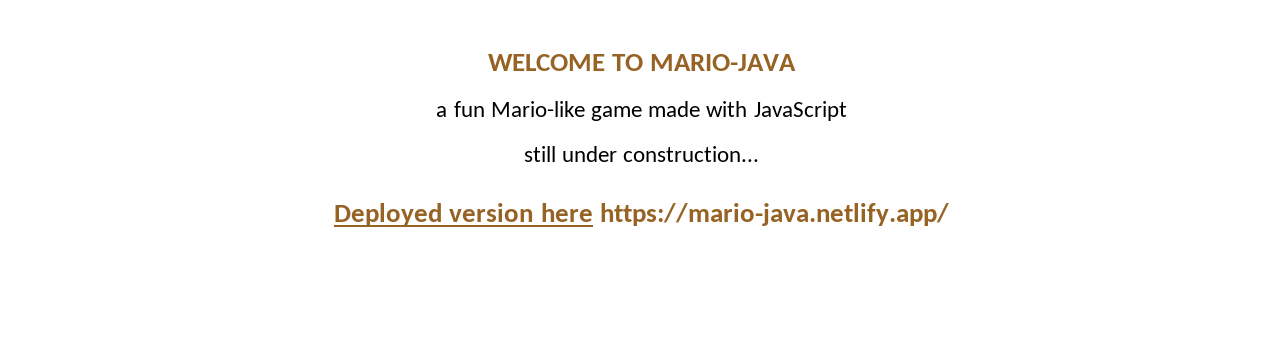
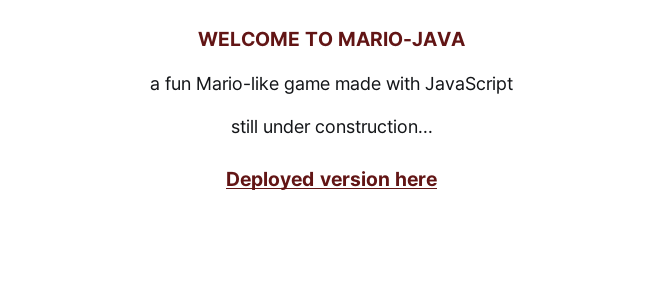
[599,203,949,226] https://mario-java.netlify.app/ -> (437, 179) none

